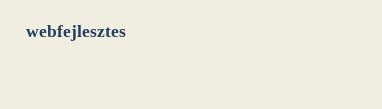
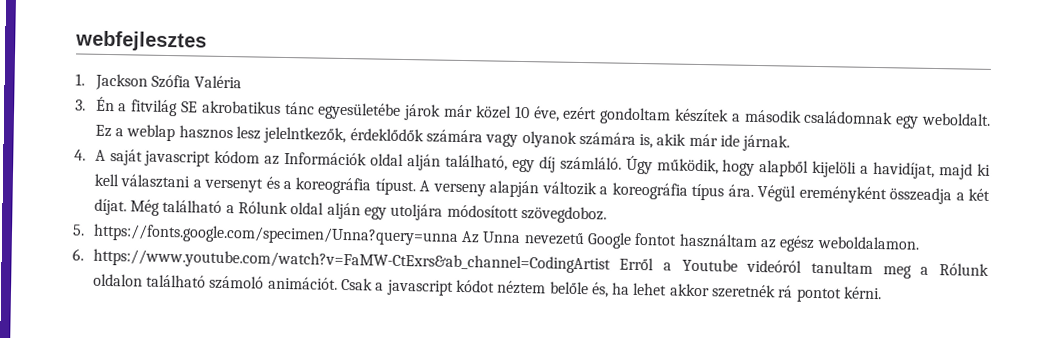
(126, 33) none -> [75,73,243,91] [75,96,992,129] [94,124,791,152] [74,149,992,180] [93,173,990,205] [93,198,607,224] [72,223,920,252] [72,248,990,279] [92,273,883,303] // 1. Jackson Szófia Valéria // 3. Én a fitvilág SE akrobatikus tánc egyesületébe járok már közel 10 éve, ezért gondoltam készítek a második családomnak egy weboldalt. Ez a weblap hasznos lesz jelelntkezők, érdeklődők számára vagy olyanok számára is, akik már ide járnak. // 4. A saját javascript kódom az Információk oldal alján található, egy díj számláló. Úgy működik, hogy alapből kijelöli a havidíjat, majd ki kell választani a versenyt és a koreográfia típust. A verseny alapján változik a koreográfia típus ára. Végül ereményként összeadja a két díjat. Még található a Rólunk oldal alján egy utoljára módosított szövegdoboz. // 5. https://fonts.google.com/specimen/Unna?query=unna Az Unna nevezetű Google fontot használtam az egész weboldalamon. // 6. https://www.youtube.com/watch?v=FaMW-CtExrs&ab_channel=CodingArtist Erről a Youtube videóról tanultam meg a Rólunk oldalon található számoló animációt. Csak a javascript kódot néztem belőle és, ha lehet akkor szeretnék rá pontot kérni.

